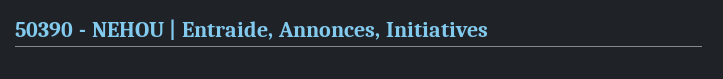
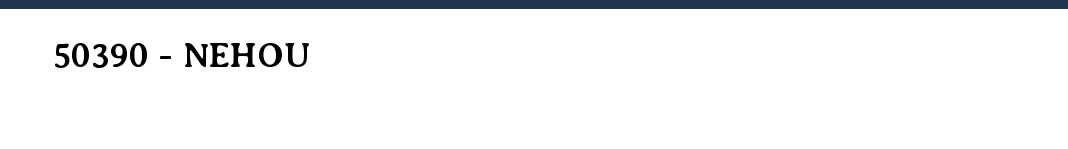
[169,19,488,40] | Entraide, Annonces, Initiatives -> (310, 55) none

